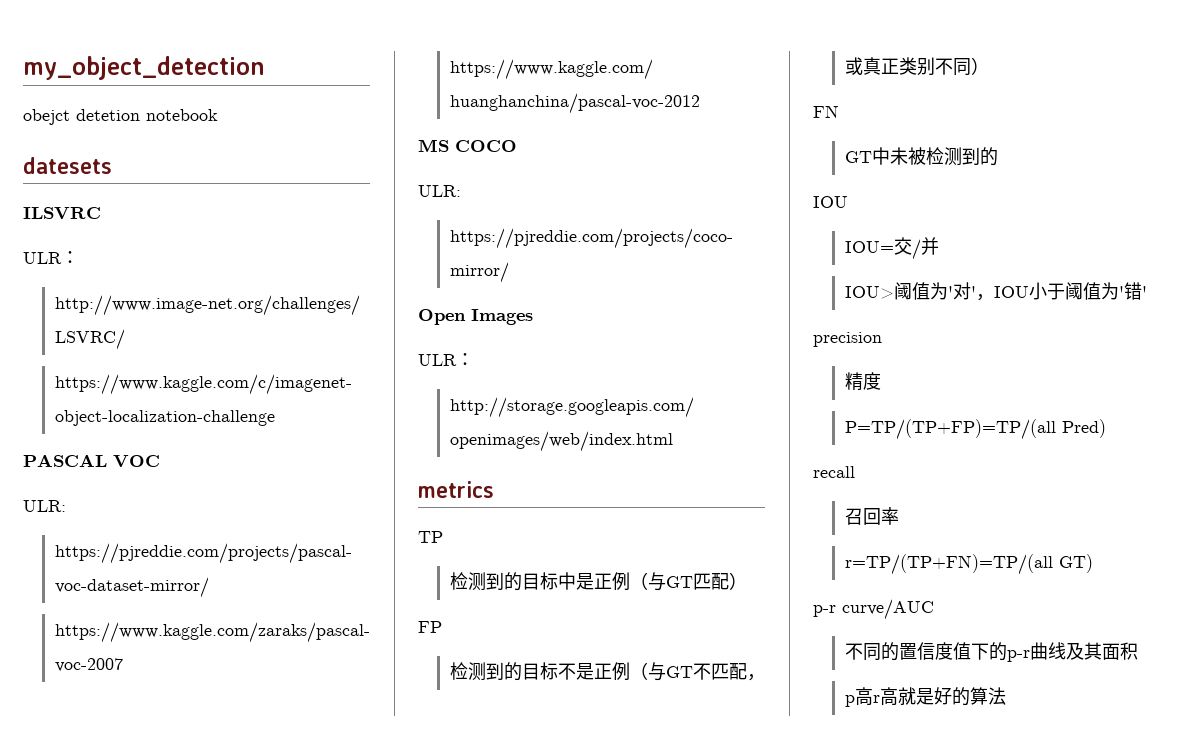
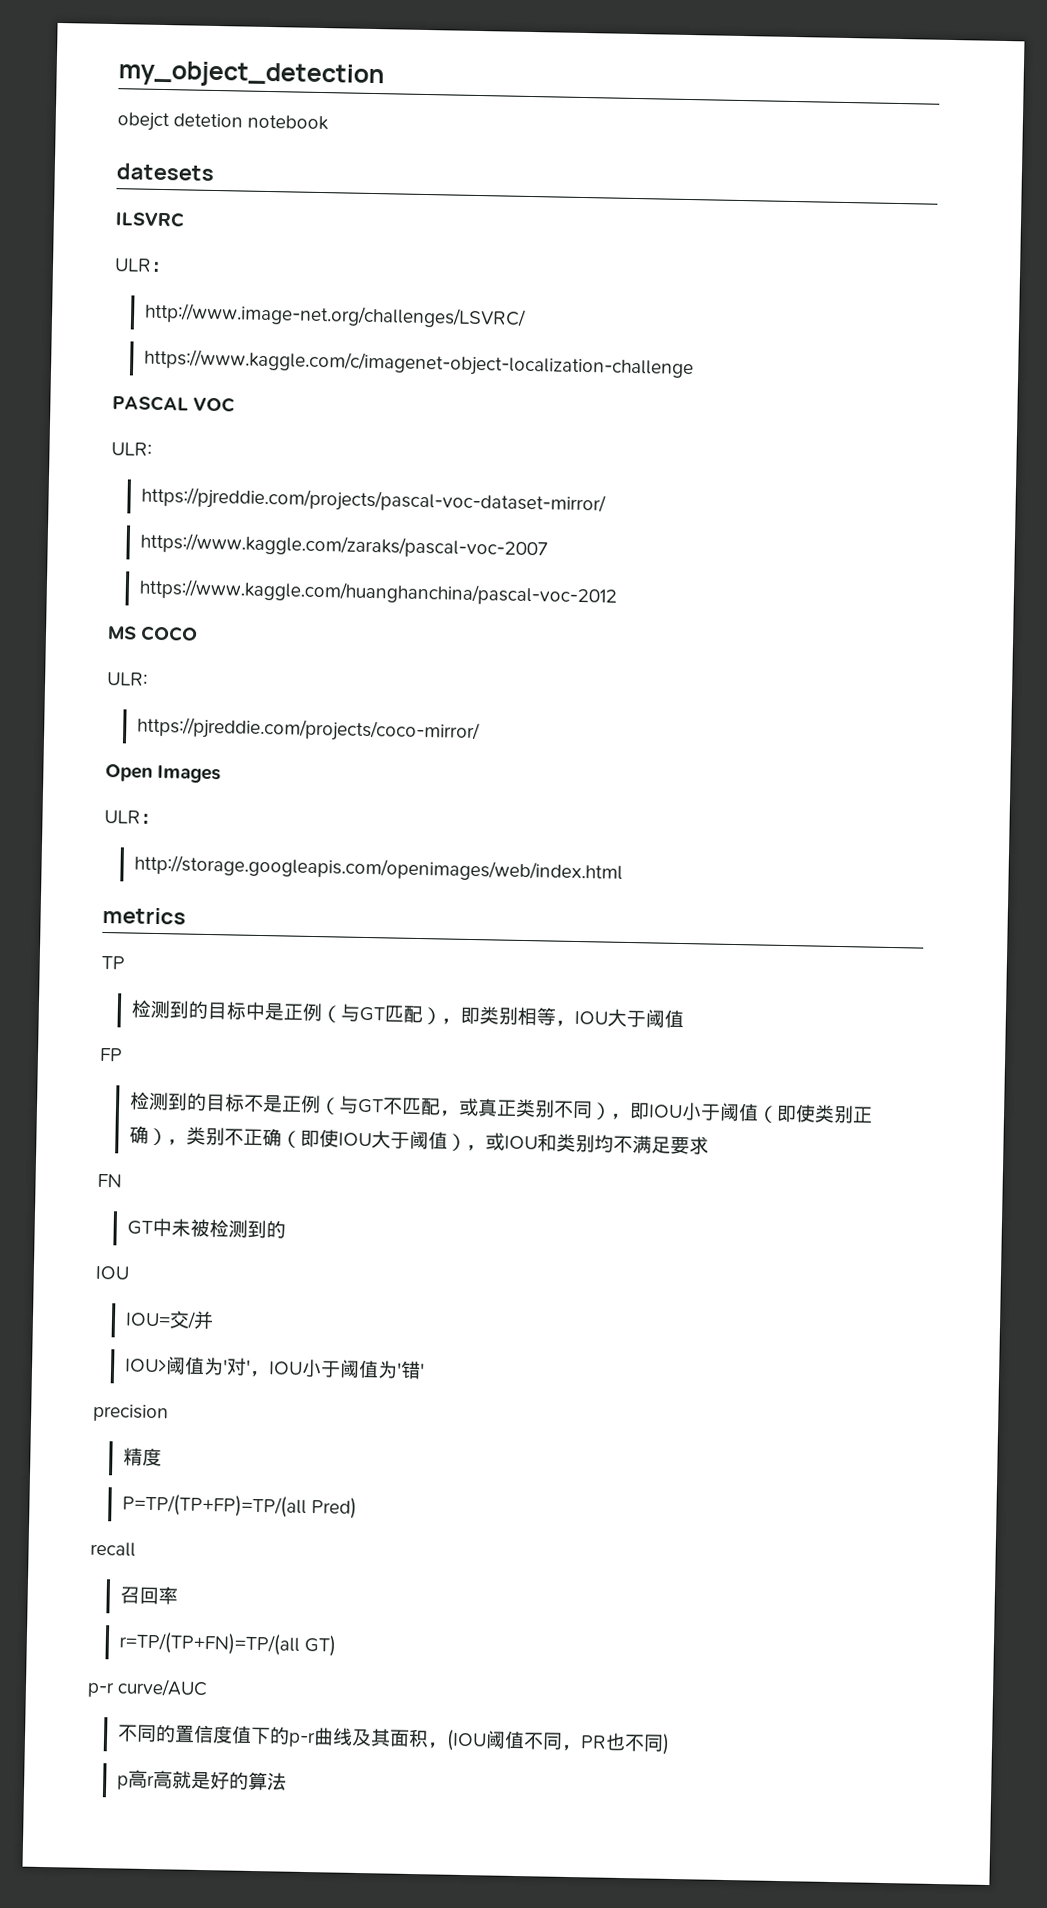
(747, 581) none -> [440,1006,684,1029] ，即类别相等，IOU大于阈值
(989, 66) none -> [609,1102,873,1124] [128,1125,709,1155] ，即IOU小于阈值（即使类别正确），类别不正确（即使IOU大于阈值），或IOU和类别均不满足要求
(1138, 651) none -> [426,1729,670,1755] ，(IOU阈值不同，PR也不同)

